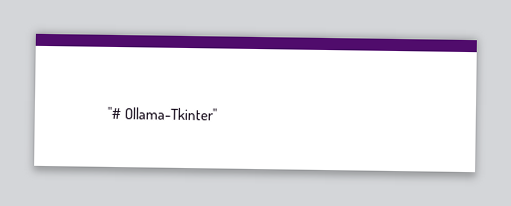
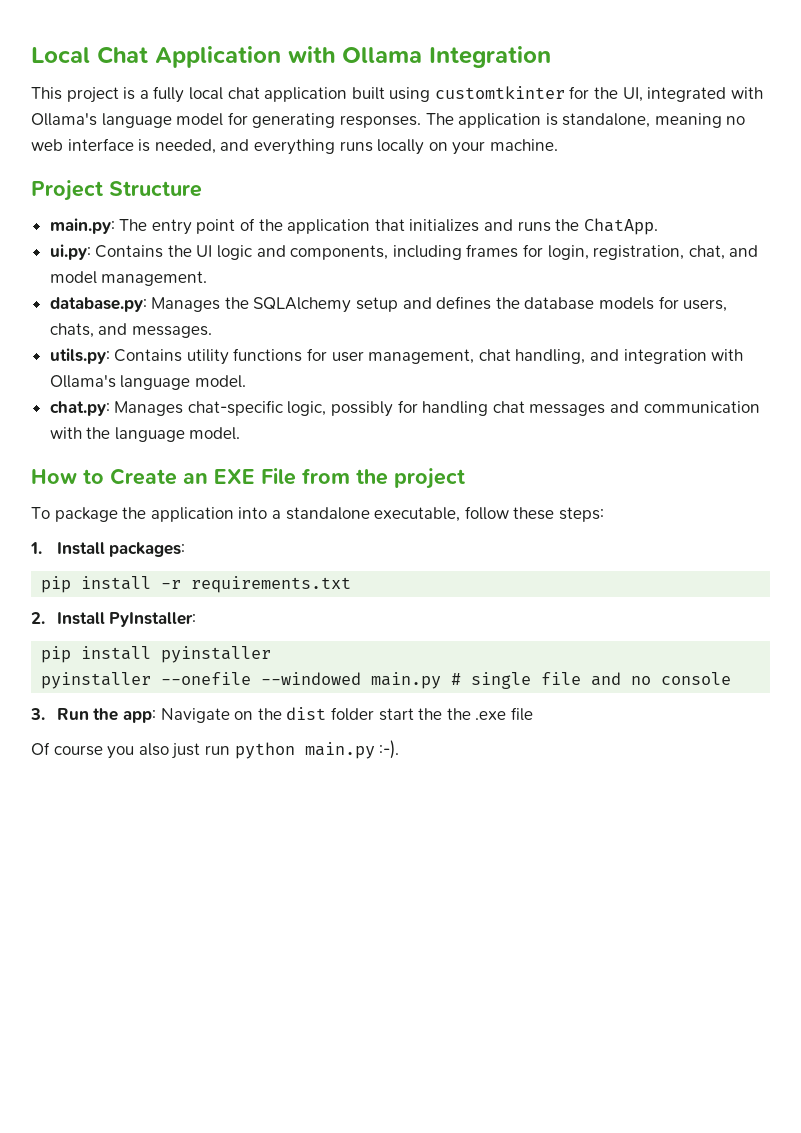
[107,106,218,121] "# Ollama-Tkinter" -> [31,46,551,68] [31,86,763,103] [31,112,746,128] [31,138,558,155] [31,180,202,201] [49,218,658,235] [49,244,759,260] [49,271,208,286] [49,296,728,313] [49,323,212,338] [49,348,744,365] [49,375,246,390] [49,400,760,417] [49,427,241,442] [31,468,465,489] [31,506,604,522] [30,542,186,557] [41,576,352,593] [31,612,197,627] [41,646,272,663] [41,672,732,689] [30,707,533,723] [31,740,400,759] Local Chat Application with Ollama Integration // This project is a fully local chat application built using customtkinter for the UI, integrated with Ollama's language model for generating responses. The application is standalone, meaning no web interface is needed, and everything runs locally on your machine. // Project Structure // main.py: The entry point of the application that initializes and runs the ChatApp. // ui.py: Contains the UI logic and components, including frames for login, registration, chat, and model management. // database.py: Manages the SQLAlchemy setup and defines the database models for users, chats, and messages. // utils.py: Contains utility functions for user management, chat handling, and integration with Ollama's language model. // chat.py: Manages chat-specific logic, possibly for handling chat messages and communication with the language model. // How to Create an EXE File from the project // To package the application into a standalone executable, follow these steps: // 1. Install packages: // pip install -r requirements.txt // 2. Install PyInstaller: // pip install pyinstaller // pyinstaller --onefile --windowed main.py # single file and no console // 3. Run the app: Navigate on the dist folder start the the .exe file // Of course you also just run python main.py :-).

